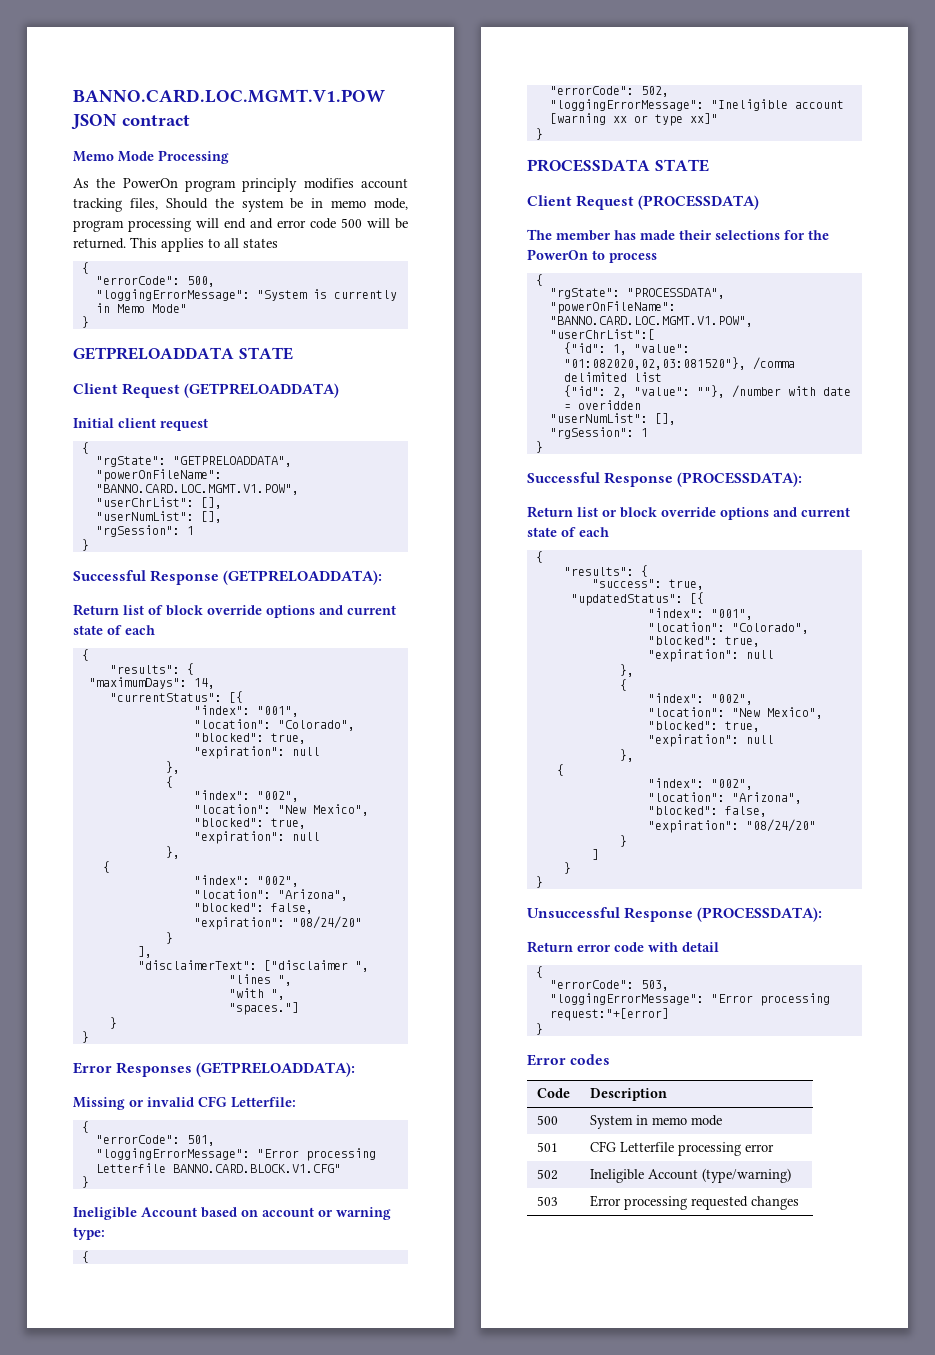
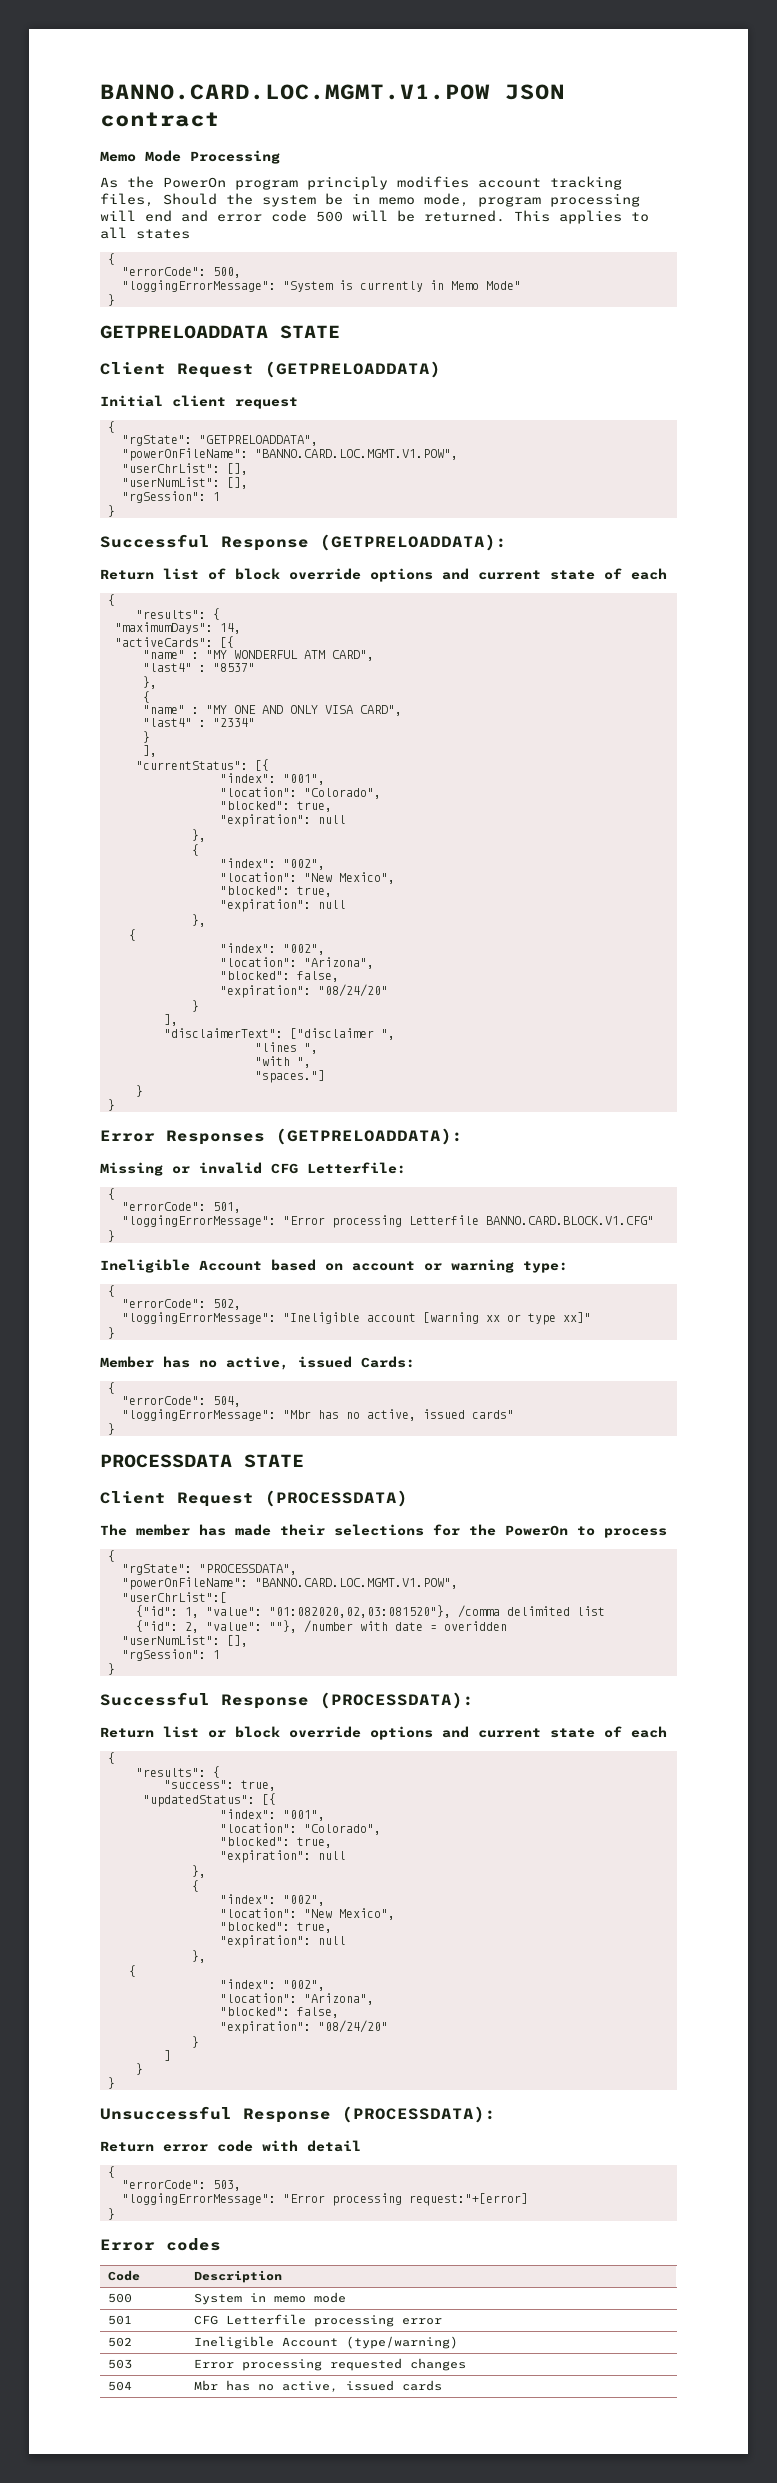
(215, 683) none -> [114,636,234,648] [142,650,374,661] [142,663,255,672] [142,676,157,689] [142,691,150,703] [142,705,402,716] [142,718,255,727] [142,731,150,743] [142,745,157,757] // "activeCards": [{ // "name" : "MY WONDERFUL ATM CARD", // "last4" : "8537" // }, // { // "name" : "MY ONE AND ONLY VISA CARD", // "last4" : "2334" // } // ],
(543, 134) none -> [100,1356,415,1370] [107,1382,115,1394] [121,1396,241,1407] [121,1409,514,1421] [107,1423,115,1435] // Member has no active, issued Cards: // { // "errorCode": 504, // "loggingErrorMessage": "Mbr has no active, issued cards" // }
(799, 1203) none -> [107,2381,132,2391] [193,2380,442,2392] // 504 | Mbr has no active, issued cards

